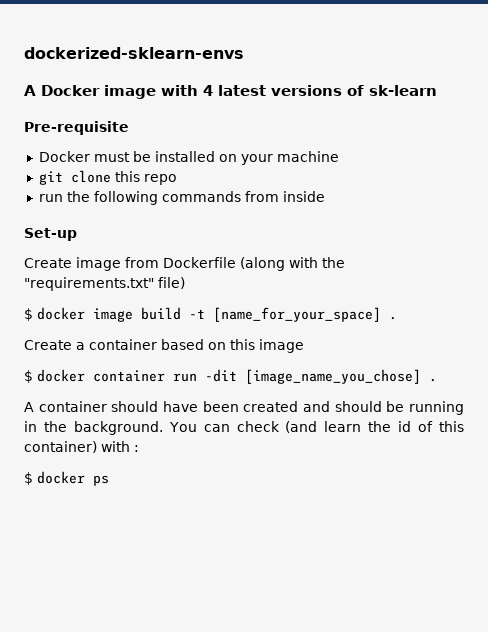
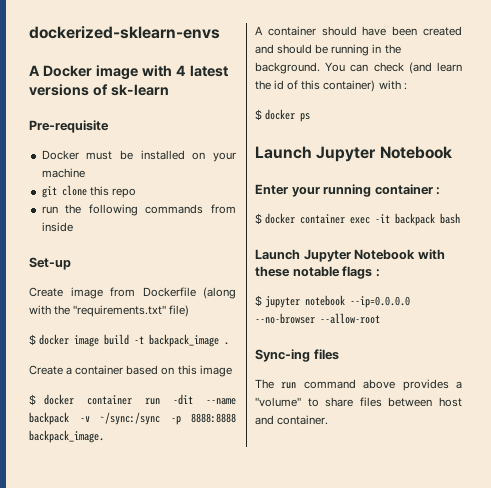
[213,307,381,322] [name_for_your_space] -> [149,334,220,347] backpack_image
[245,369,437,384] [image_name_you_chose] . -> [206,398,236,405] [29,412,236,425] [29,430,104,443] --name backpack -v ~/sync:/sync -p 8888:8888 backpack_image.
(109, 480) none -> [255,146,452,162] [255,184,441,197] [255,213,461,226] [255,249,445,262] [255,266,380,279] [255,295,411,308] [255,313,380,324] [255,349,339,362] [255,379,462,391] [255,397,462,407] [255,415,329,425] // Launch Jupyter Notebook // Enter your running container : // $ docker container exec -it backpack bash // Launch Jupyter Notebook with these notable flags : // $ jupyter notebook --ip=0.0.0.0 --no-browser --allow-root // Sync-ing files // The run command above provides a "volume" to share files between host and container.

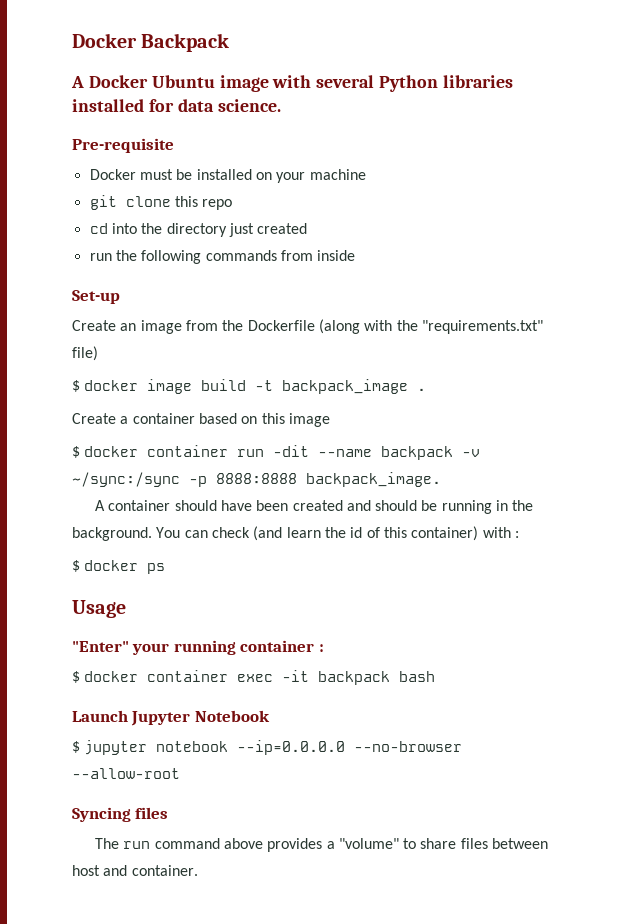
[29,26,220,39] dockerized-sklearn-envs -> [72,33,230,52] Docker Backpack
(92, 71) none -> [151,75,215,88] Ubuntu
[175,65,228,77] [29,84,169,96] 4 latest versions of sk-learn -> [316,75,514,92] [72,99,281,112] several Python libraries installed for data science.
(136, 193) none -> [89,223,308,237] // cd into the directory just created
(63, 292) none -> [120,323,137,331] an
(135, 292) none -> [222,320,244,331] the
[255,146,452,162] [255,184,288,195] Launch Jupyter Notebook // Enter -> [72,600,126,618] [72,641,129,652] Usage // "Enter"
[417,249,445,260] [255,266,380,279] with these notable flags : -> (270, 716) none
[255,349,310,362] Sync-ing -> [72,807,131,822] Syncing

